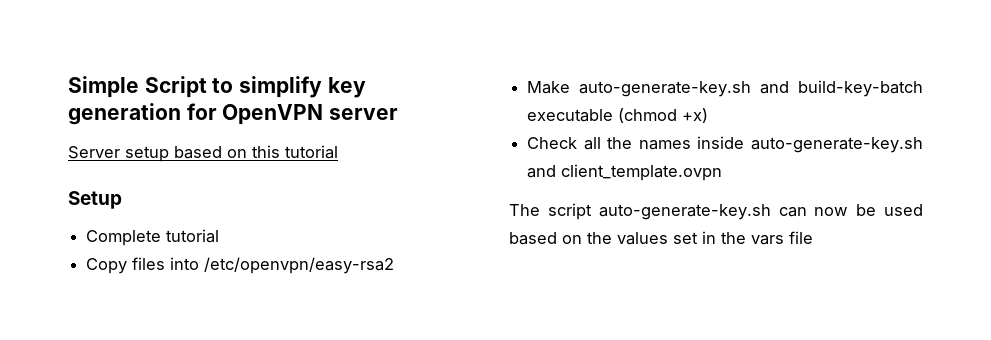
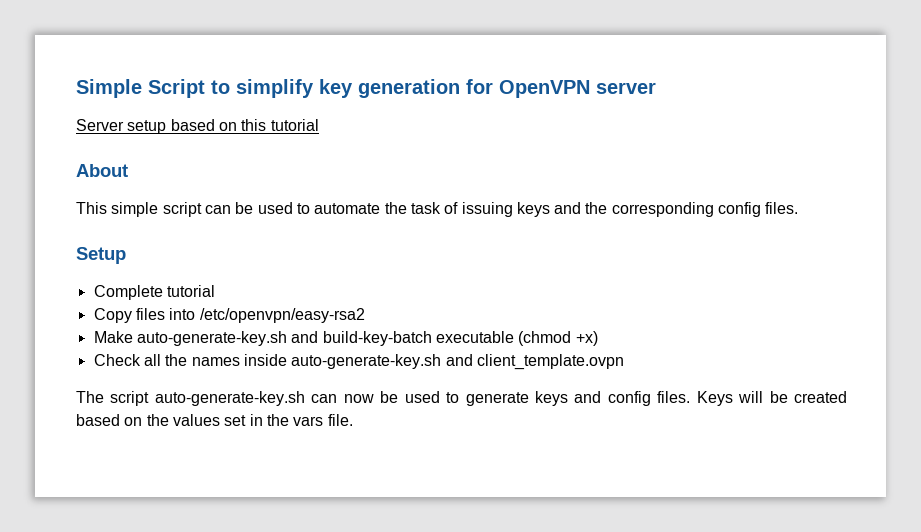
(338, 152) none -> [76,164,128,177] [76,202,799,217] // About // This simple script can be used to automate the task of issuing keys and the corresponding config files.
(923, 210) none -> [446,391,847,406] to generate keys and config files. Keys will be created
[789,231,813,244] file -> [327,414,353,426] file.

